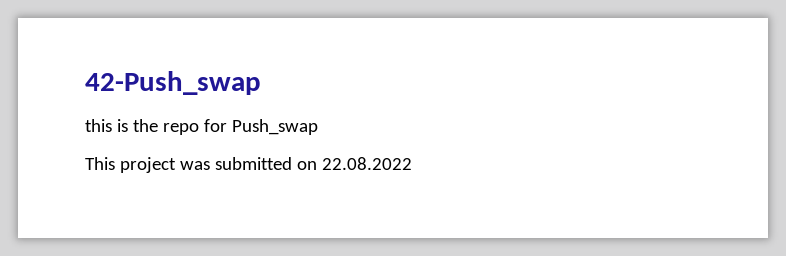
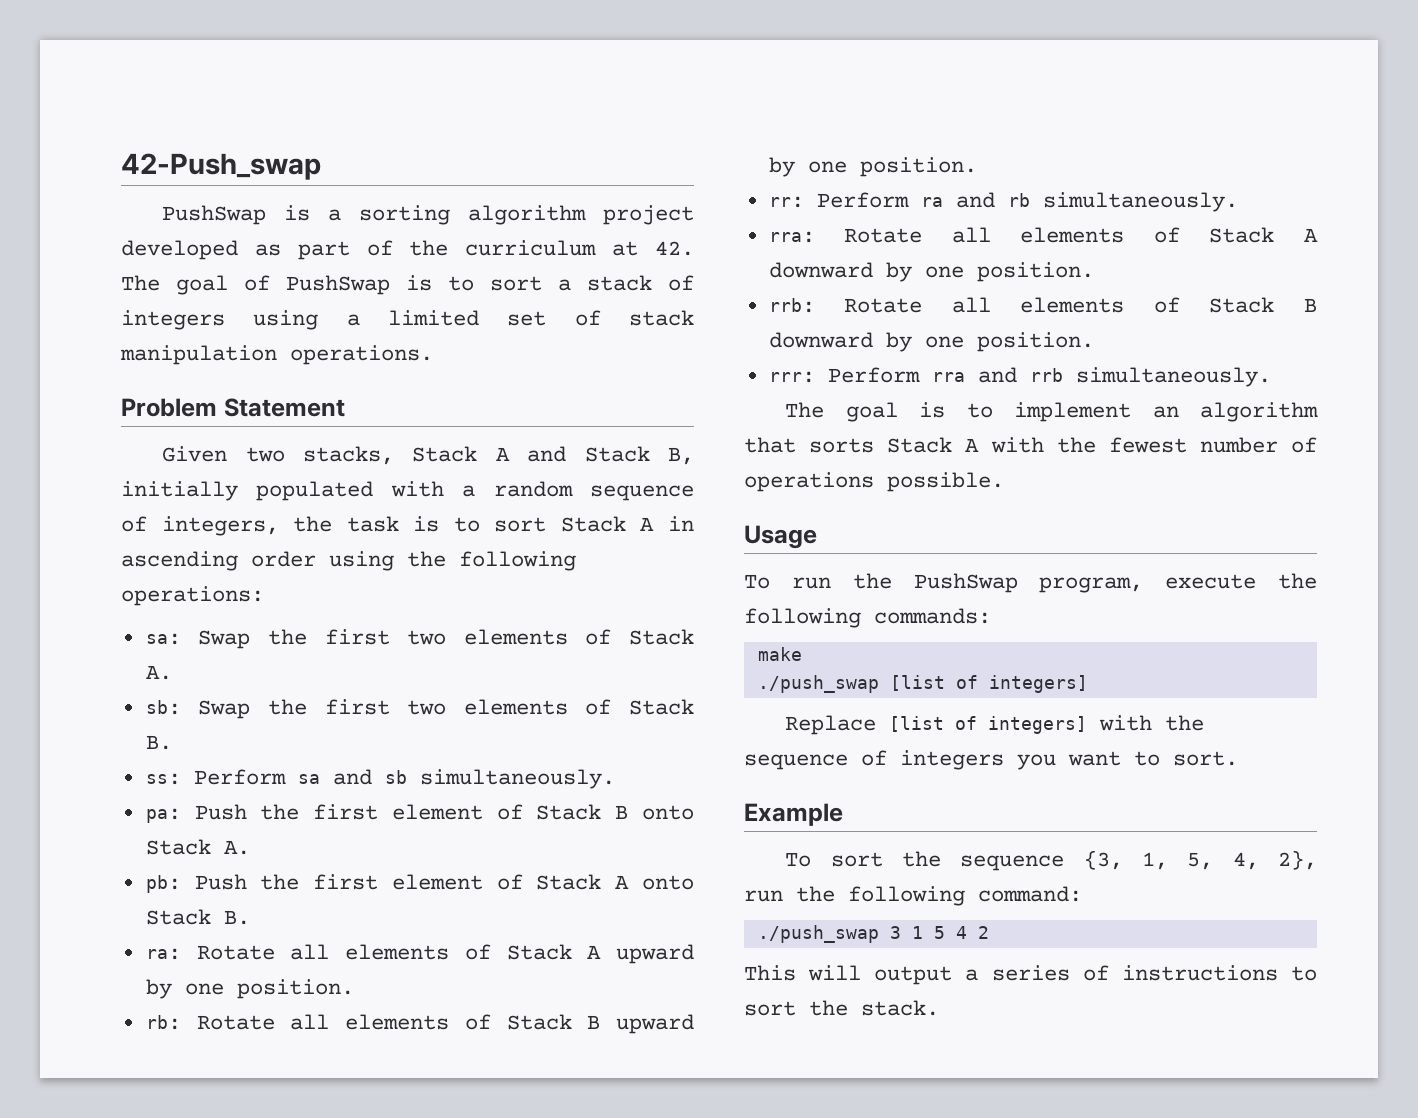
[85,119,318,135] [85,157,412,173] this is the repo for Push_swap // This project was submitted on 22.08.2022 -> [162,205,694,225] [121,240,694,260] [121,275,694,295] [121,310,694,330] [120,345,433,365] [121,398,345,417] [162,446,694,465] [121,481,694,501] [121,516,694,536] [121,551,576,571] [121,586,264,606] [145,629,694,649] [145,665,172,680] [145,699,694,719] [145,735,172,750] [145,769,615,789] [145,804,694,823] [145,839,250,855] [145,874,694,893] [145,909,250,925] [145,944,694,964] [145,979,354,999] [145,1014,694,1034] [768,157,977,177] [768,192,1238,212] [768,227,1318,243] [768,262,1094,282] [768,297,1317,313] [768,332,1094,352] [768,367,1271,387] [785,402,1318,422] [744,437,1317,453] [744,472,1004,492] [744,525,817,549] [744,573,1317,593] [744,608,991,628] [757,647,802,661] [757,675,1088,693] [785,715,1205,735] [744,750,1238,770] [744,803,843,826] [785,850,1317,871] [744,886,1082,906] [757,925,989,943] [744,965,1317,985] [744,1000,939,1016] PushSwap is a sorting algorithm project developed as part of the curriculum at 42. The goal of PushSwap is to sort a stack of integers using a limited set of stack manipulation operations. // Problem Statement // Given two stacks, Stack A and Stack B, initially populated with a random sequence of integers, the task is to sort Stack A in ascending order using the following operations: // sa: Swap the first two elements of Stack A. // sb: Swap the first two elements of Stack B. // ss: Perform sa and sb simultaneously. // pa: Push the first element of Stack B onto Stack A. // pb: Push the first element of Stack A onto Stack B. // ra: Rotate all elements of Stack A upward by one position. // rb: Rotate all elements of Stack B upward by one position. // rr: Perform ra and rb simultaneously. // rra: Rotate all elements of Stack A downward by one position. // rrb: Rotate all elements of Stack B downward by one position. // rrr: Perform rra and rrb simultaneously. // The goal is to implement an algorithm that sorts Stack A with the fewest number of operations possible. // Usage // To run the PushSwap program, execute the following commands: // make // ./push_swap [list of integers] // Replace [list of integers] with the sequence of integers you want to sort. // Example // To sort the sequence {3, 1, 5, 4, 2}, run the following command: // ./push_swap 3 1 5 4 2 // This will output a series of instructions to sort the stack.

